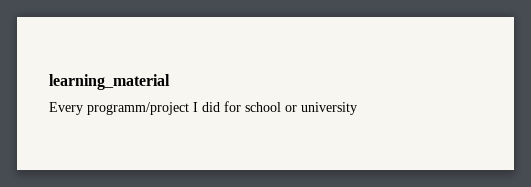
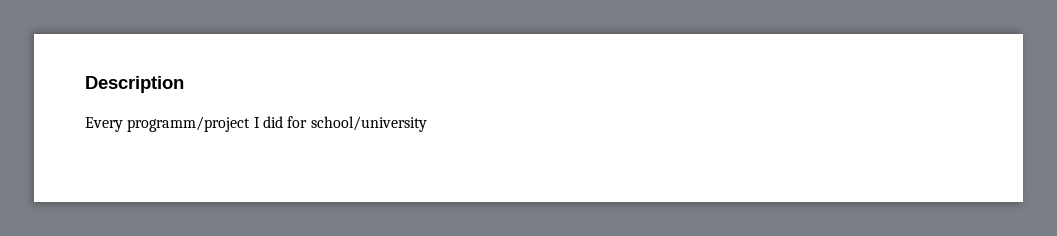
[49,74,170,90] learning_material -> [85,76,184,93] Description
[245,102,357,115] school or university -> [310,116,427,132] school/university

